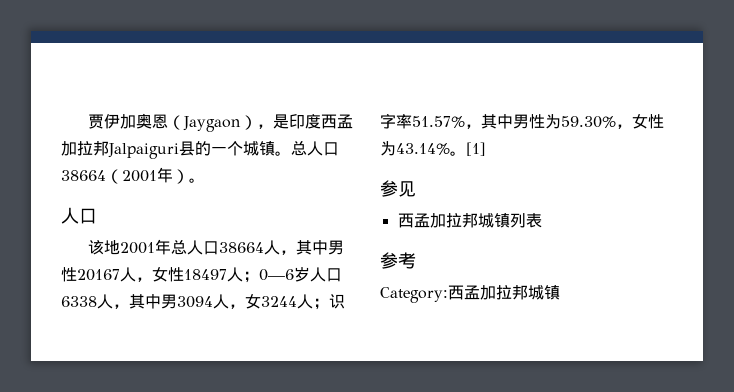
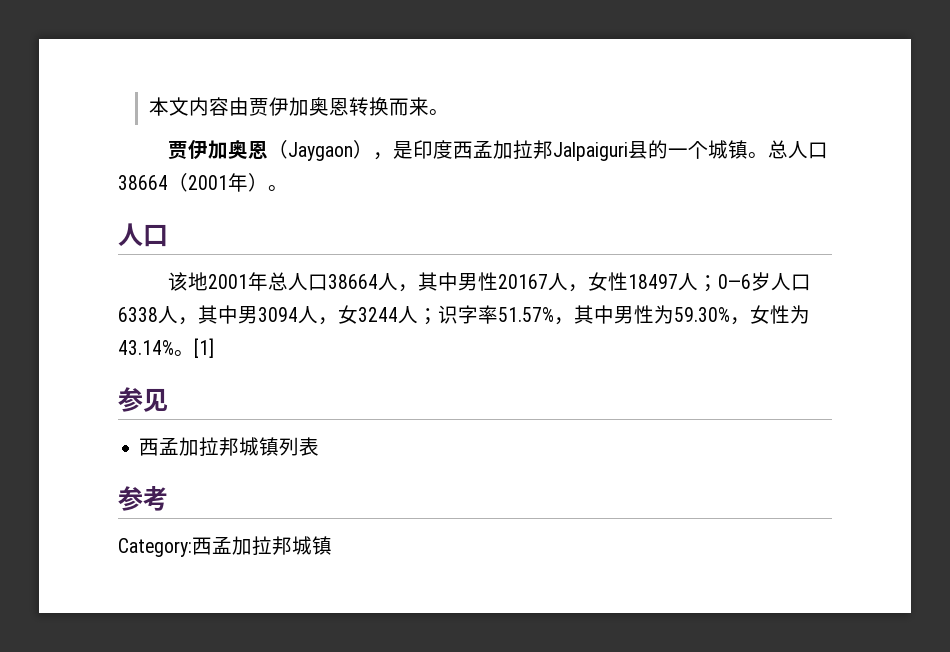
(87, 121) none -> [148,97,449,116] 本文内容由贾伊加奥恩转换而来。 //

